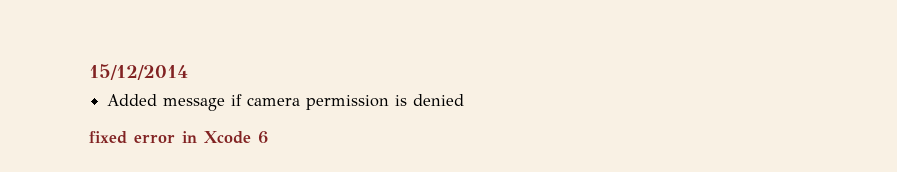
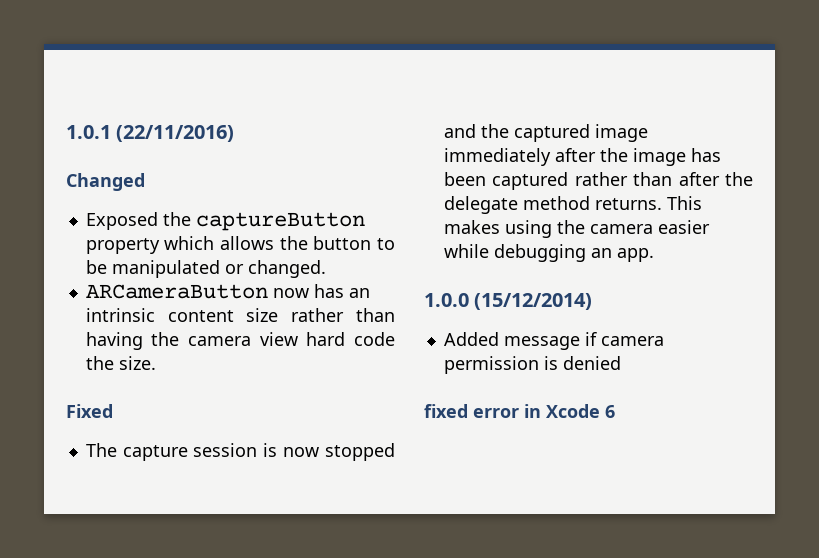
[89,64,188,80] 15/12/2014 -> [66,125,235,142] [66,173,145,191] [85,212,365,231] [85,236,395,254] [85,260,326,278] [85,284,370,299] [85,308,395,322] [85,332,395,350] [85,356,156,370] [66,404,113,418] [85,443,395,461] [443,124,648,142] [443,148,721,166] [443,172,753,190] [443,196,702,214] [443,220,710,238] [443,244,654,262] [424,293,593,310] 1.0.1 (22/11/2016) // Changed // Exposed the captureButton property which allows the button to be manipulated or changed. // ARCameraButton now has an intrinsic content size rather than having the camera view hard code the size. // Fixed // The capture session is now stopped and the captured image immediately after the image has been captured rather than after the delegate method returns. This makes using the camera easier while debugging an app. // 1.0.0 (15/12/2014)

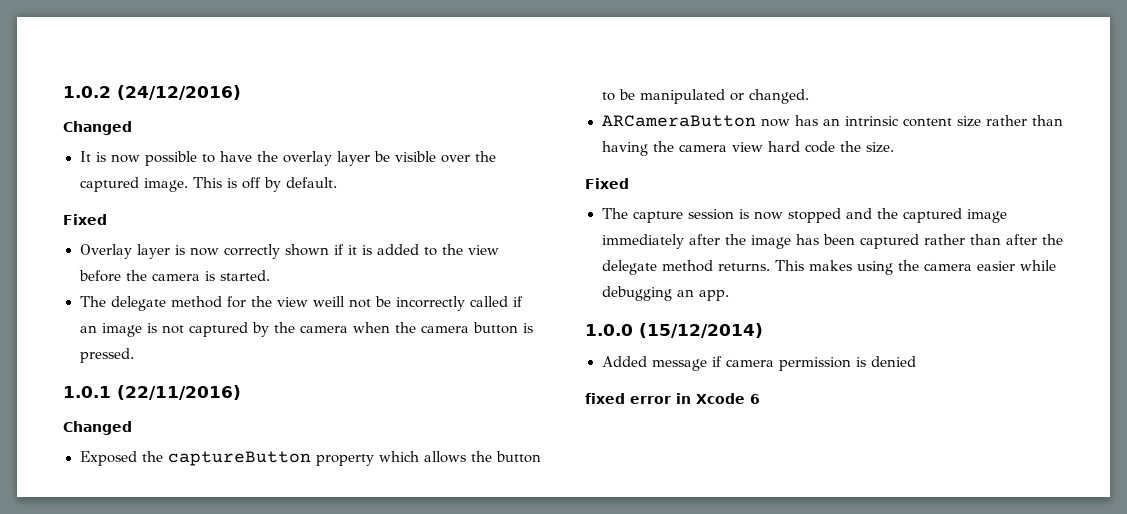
(66, 132) none -> [63,85,241,100] [63,121,132,135] [79,151,496,166] [79,177,337,192] [63,214,107,225] [79,244,499,259] [78,270,270,282] [79,296,523,311] [79,322,533,337] [79,348,134,363] 1.0.2 (24/12/2016) // Changed // It is now possible to have the overlay layer be visible over the captured image. This is off by default. // Fixed // Overlay layer is now correctly shown if it is added to the view before the camera is started. // The delegate method for the view weill not be incorrectly called if an image is not captured by the camera when the camera button is pressed. //

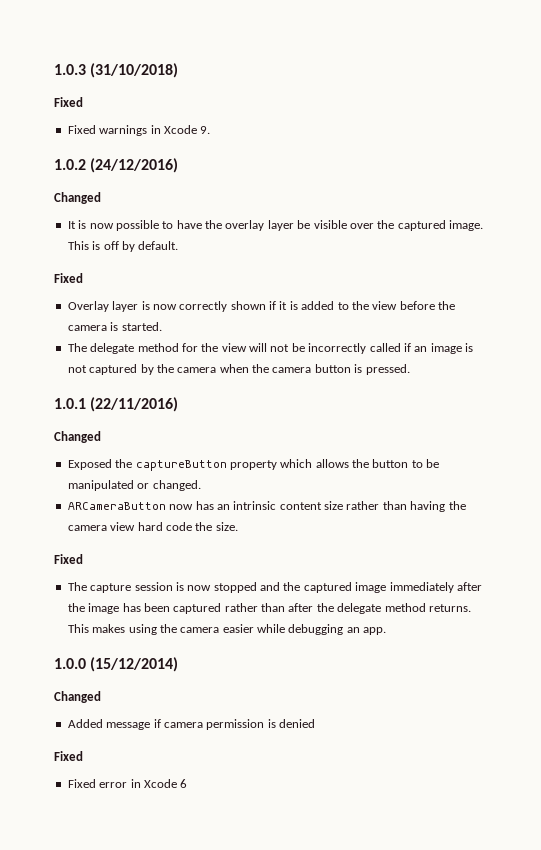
(63, 92) none -> [54,63,179,78] [54,97,83,107] [67,125,211,136] 1.0.3 (31/10/2018) // Fixed // Fixed warnings in Xcode 9. //
[312,296,345,307] weill -> [249,343,267,352] will
(763, 330) none -> [54,691,101,703] // Changed
[585,393,625,404] fixed -> [54,751,83,761] [67,779,96,788] Fixed // Fixed

